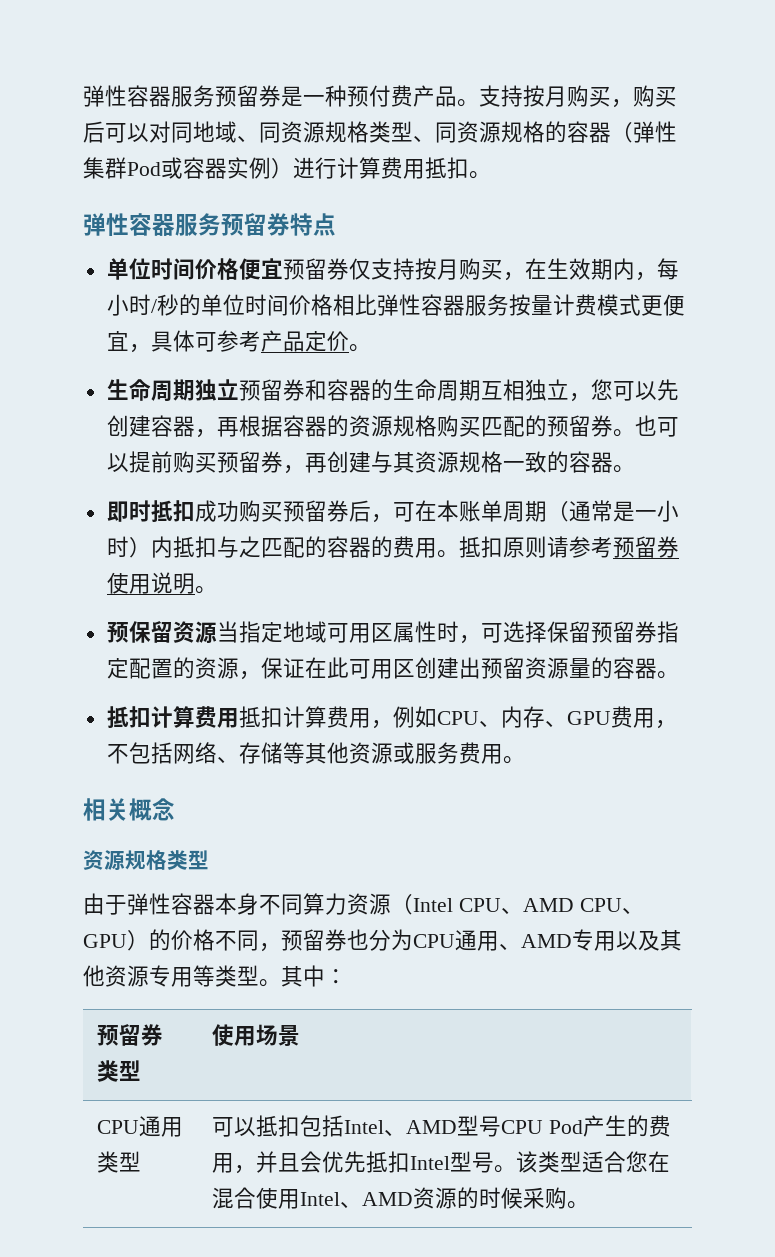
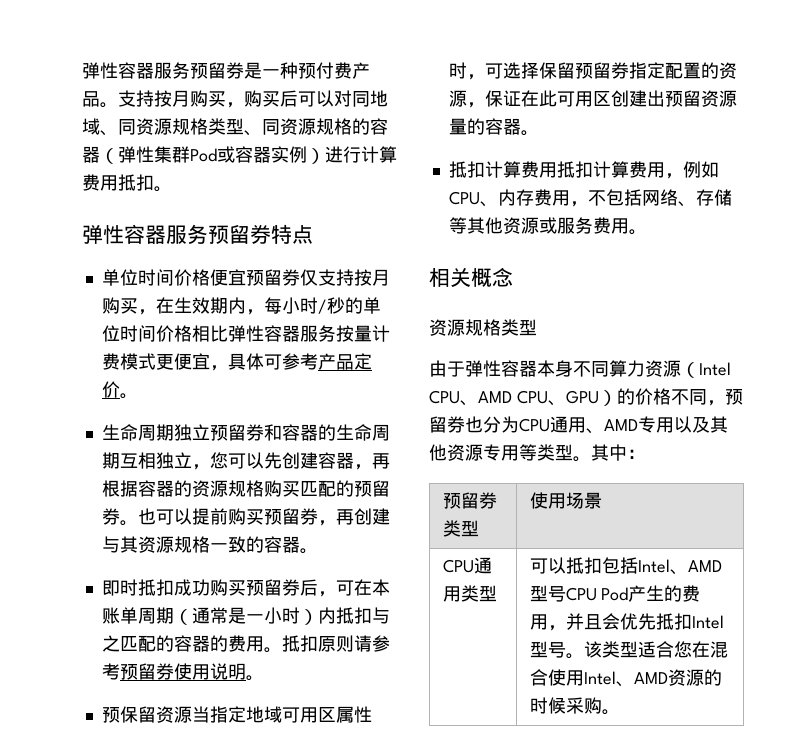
[544,711,611,727] 、GPU -> (534, 197) none

